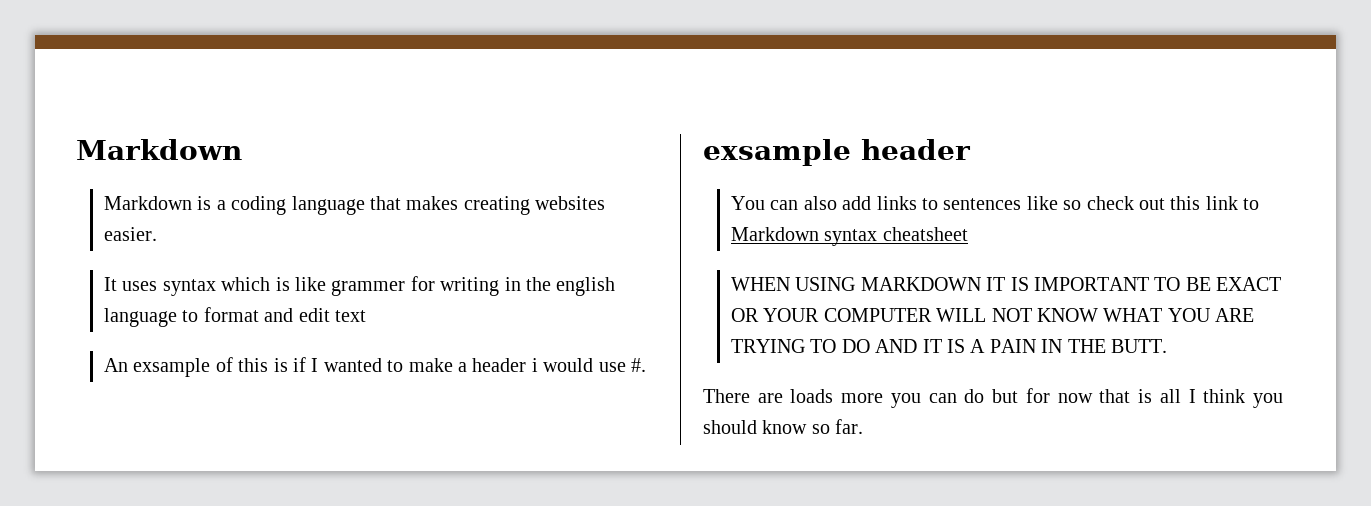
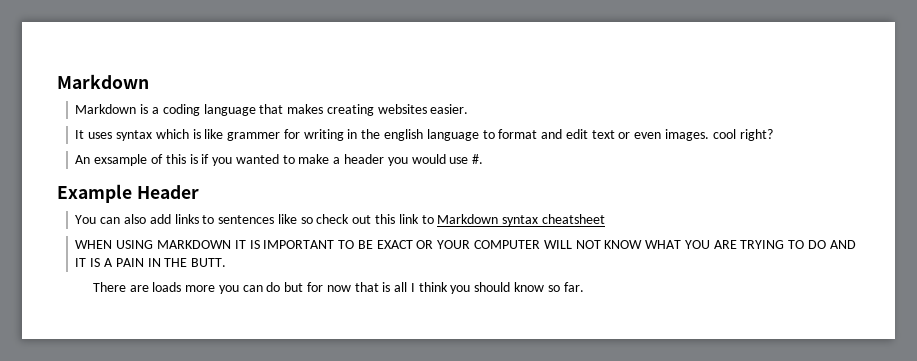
(366, 316) none -> [618,129,773,141] or even images. cool right?
[311,358,319,372] I -> [212,157,233,166] you
[531,358,538,372] i -> [387,157,408,166] you
[703,139,971,166] exsample header -> [57,184,199,203] Example Header

